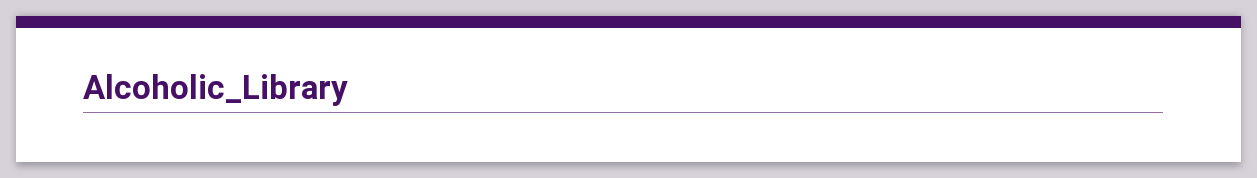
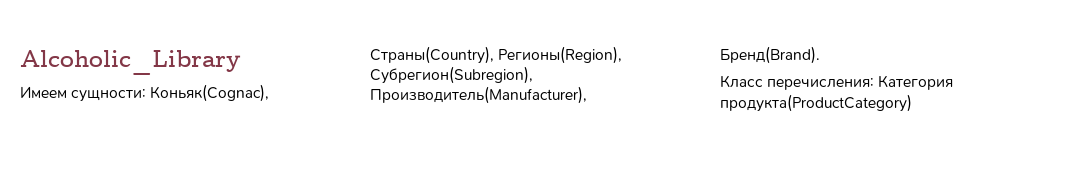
(348, 90) none -> [20,84,270,102] [370,46,623,64] [370,66,533,84] [370,86,587,104] [720,46,820,64] [720,75,954,90] [720,94,912,112] // Имеем сущности: Коньяк(Cognac), Страны(Country), Регионы(Region), Субрегион(Subregion), Производитель(Manufacturer), Бренд(Brand). // Класс перечисления: Категория продукта(ProductCategory)

